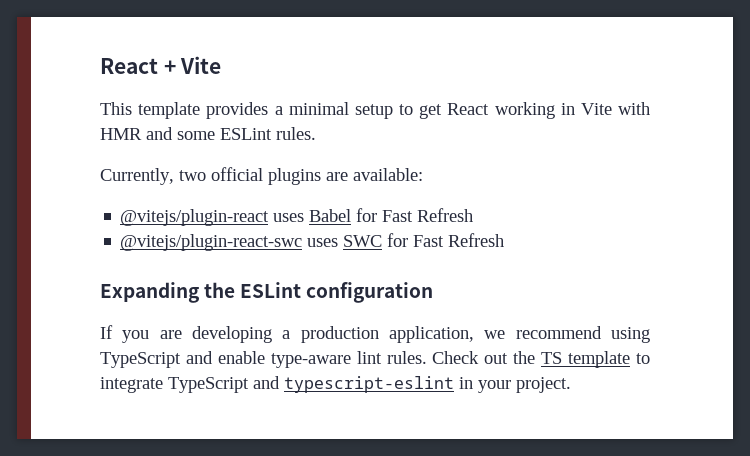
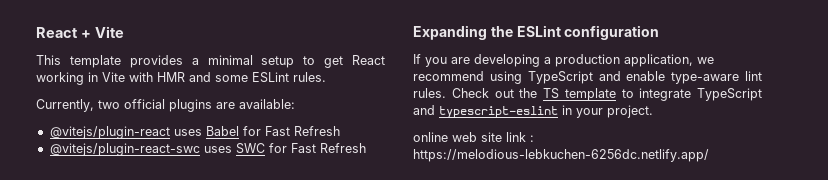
(571, 385) none -> [413,132,534,142] [413,149,709,162] // online web site link : https://melodious-lebkuchen-6256dc.netlify.app/

